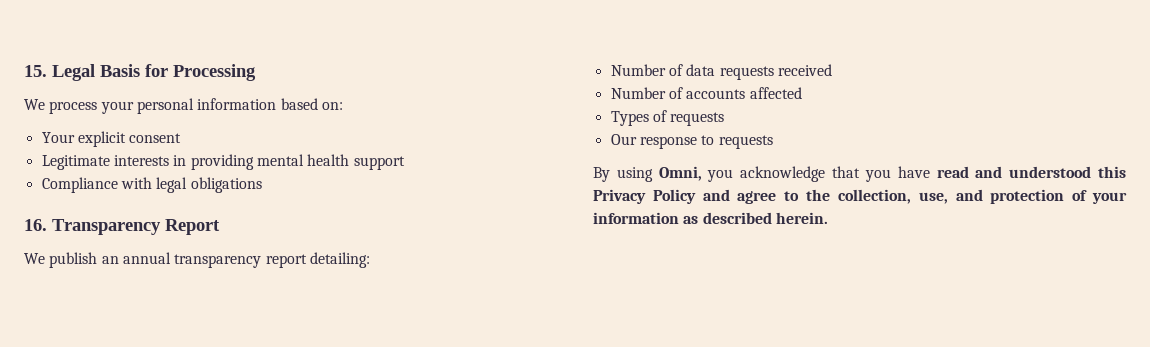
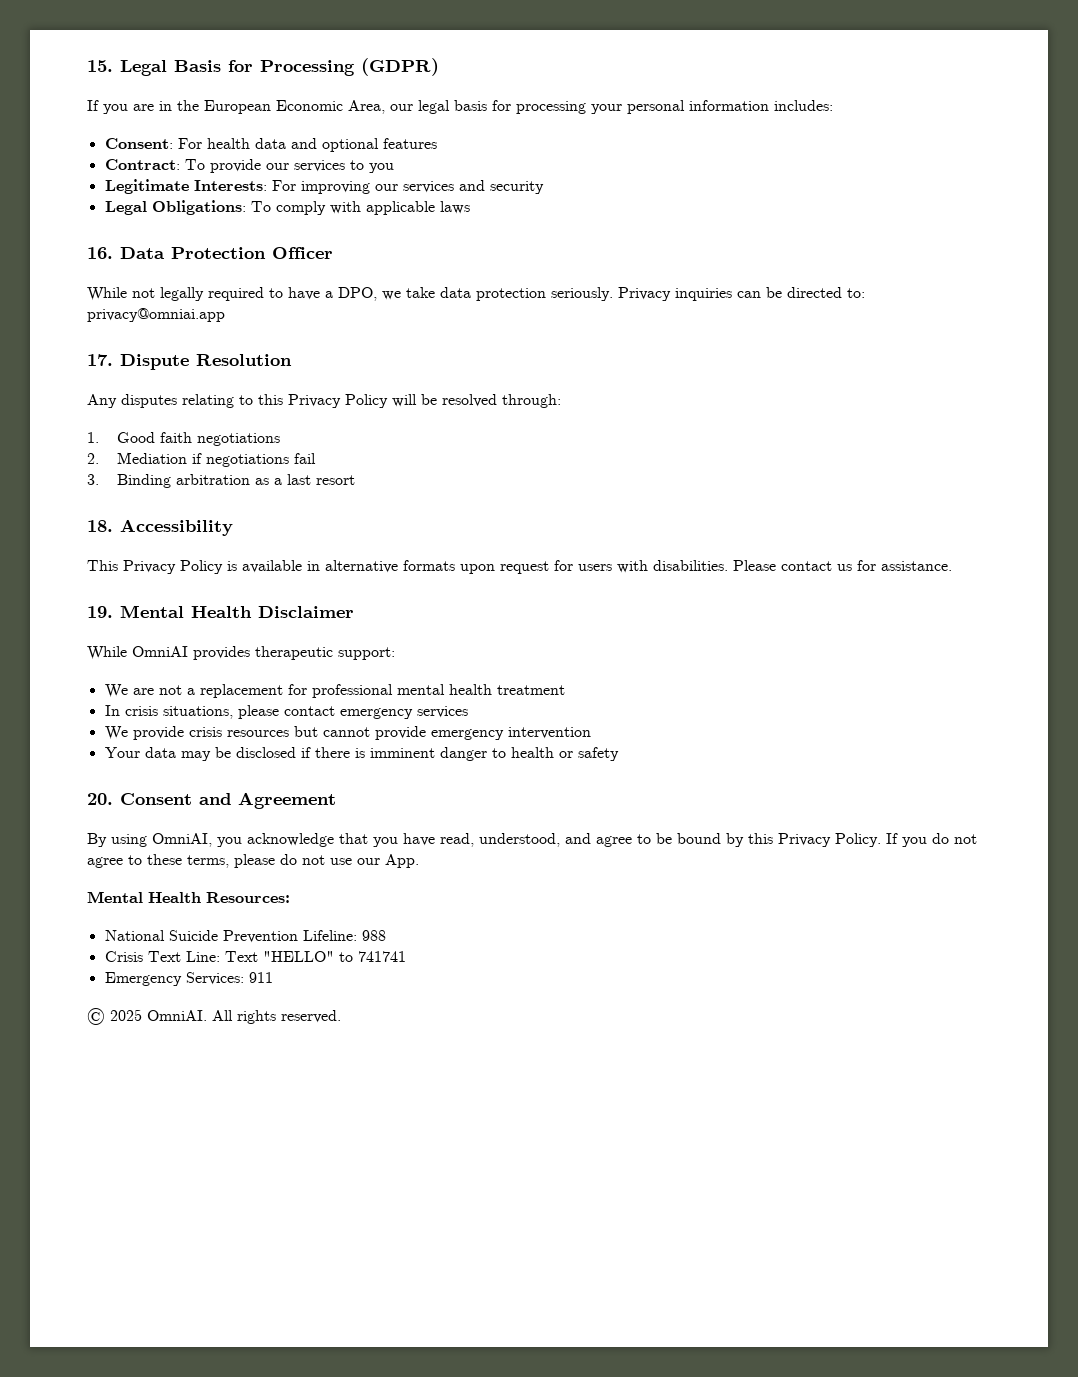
[24,98,343,114] [41,131,182,147] [41,154,405,170] [41,177,262,193] [24,219,220,235] [24,252,370,268] [610,64,832,80] [610,87,802,99] [610,110,725,126] [610,134,773,149] // We process your personal information based on: // Your explicit consent // Legitimate interests in providing mental health support // Compliance with legal obligations // 16. Transparency Report // We publish an annual transparency report detailing: // Number of data requests received // Number of accounts affected // Types of requests // Our response to requests -> [361,58,439,76] [87,100,833,114] [104,138,437,152] [104,159,394,173] [104,179,544,194] [104,200,470,215] [87,247,333,259] [87,287,865,301] [87,308,225,322] [87,354,292,370] [87,394,561,408] [87,432,281,446] [87,452,317,467] [87,474,356,488] [87,519,233,536] [87,560,952,574] [87,605,354,618] [87,646,395,660] [104,684,565,698] [104,705,468,719] [104,726,591,740] [104,747,619,761] [87,792,336,809] (GDPR) // If you are in the European Economic Area, our legal basis for processing your personal information includes: // Consent: For health data and optional features // Contract: To provide our services to you // Legitimate Interests: For improving our services and security // Legal Obligations: To comply with applicable laws // 16. Data Protection Officer // While not legally required to have a DPO, we take data protection seriously. Privacy inquiries can be directed to: privacy@omniai.app // 17. Dispute Resolution // Any disputes relating to this Privacy Policy will be resolved through: // 1. Good faith negotiations // 2. Mediation if negotiations fail // 3. Binding arbitration as a last resort // 18. Accessibility // This Privacy Policy is available in alternative formats upon request for users with disabilities. Please contact us for assistance. // 19. Mental Health Disclaimer // While OmniAI provides therapeutic support: // We are not a replacement for professional mental health treatment // In crisis situations, please contact emergency services // We provide crisis resources but cannot provide emergency intervention // Your data may be disclosed if there is imminent danger to health or safety // 20. Consent and Agreement
[658,166,702,181] Omni, -> [152,833,212,847] OmniAI,
[936,166,1126,178] [593,189,1127,204] [593,212,828,224] read and understood this Privacy Policy and agree to the collection, use, and protection of your information as described herein. -> [440,833,977,847] [87,854,419,868] [87,891,290,903] [104,930,386,943] [104,951,406,962] [104,972,273,986] [87,1008,341,1025] read, understood, and agree to be bound by this Privacy Policy. If you do not agree to these terms, please do not use our App. // Mental Health Resources: // National Suicide Prevention Lifeline: 988 // Crisis Text Line: Text "HELLO" to 741741 // Emergency Services: 911 // © 2025 OmniAI. All rights reserved.

